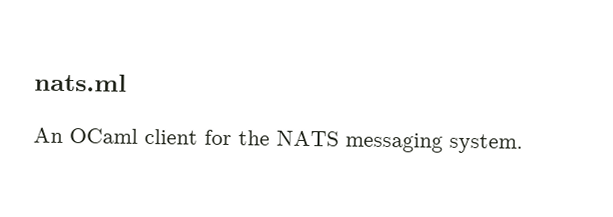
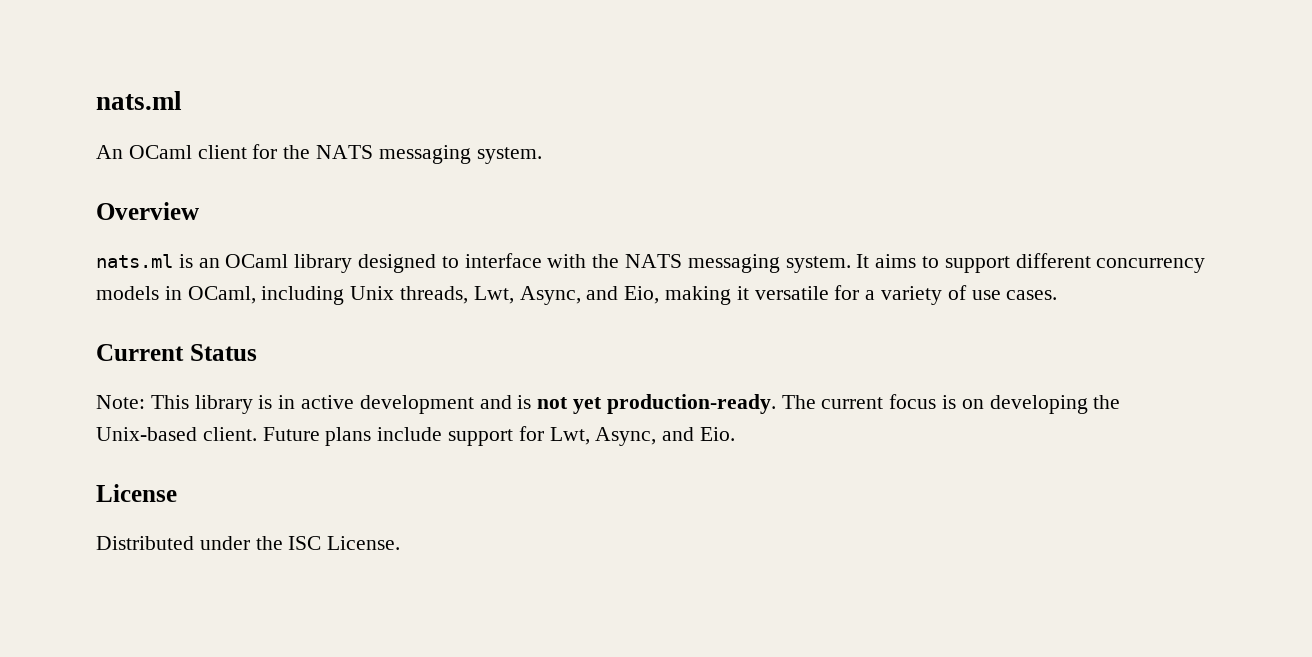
(523, 143) none -> [96,202,199,220] [96,253,1206,273] [96,285,1058,305] [96,344,257,361] [96,394,1121,414] [96,426,736,446] [96,484,177,502] [96,536,401,550] // Overview // nats.ml is an OCaml library designed to interface with the NATS messaging system. It aims to support different concurrency models in OCaml, including Unix threads, Lwt, Async, and Eio, making it versatile for a variety of use cases. // Current Status // Note: This library is in active development and is not yet production-ready. The current focus is on developing the Unix-based client. Future plans include support for Lwt, Async, and Eio. // License // Distributed under the ISC License.

